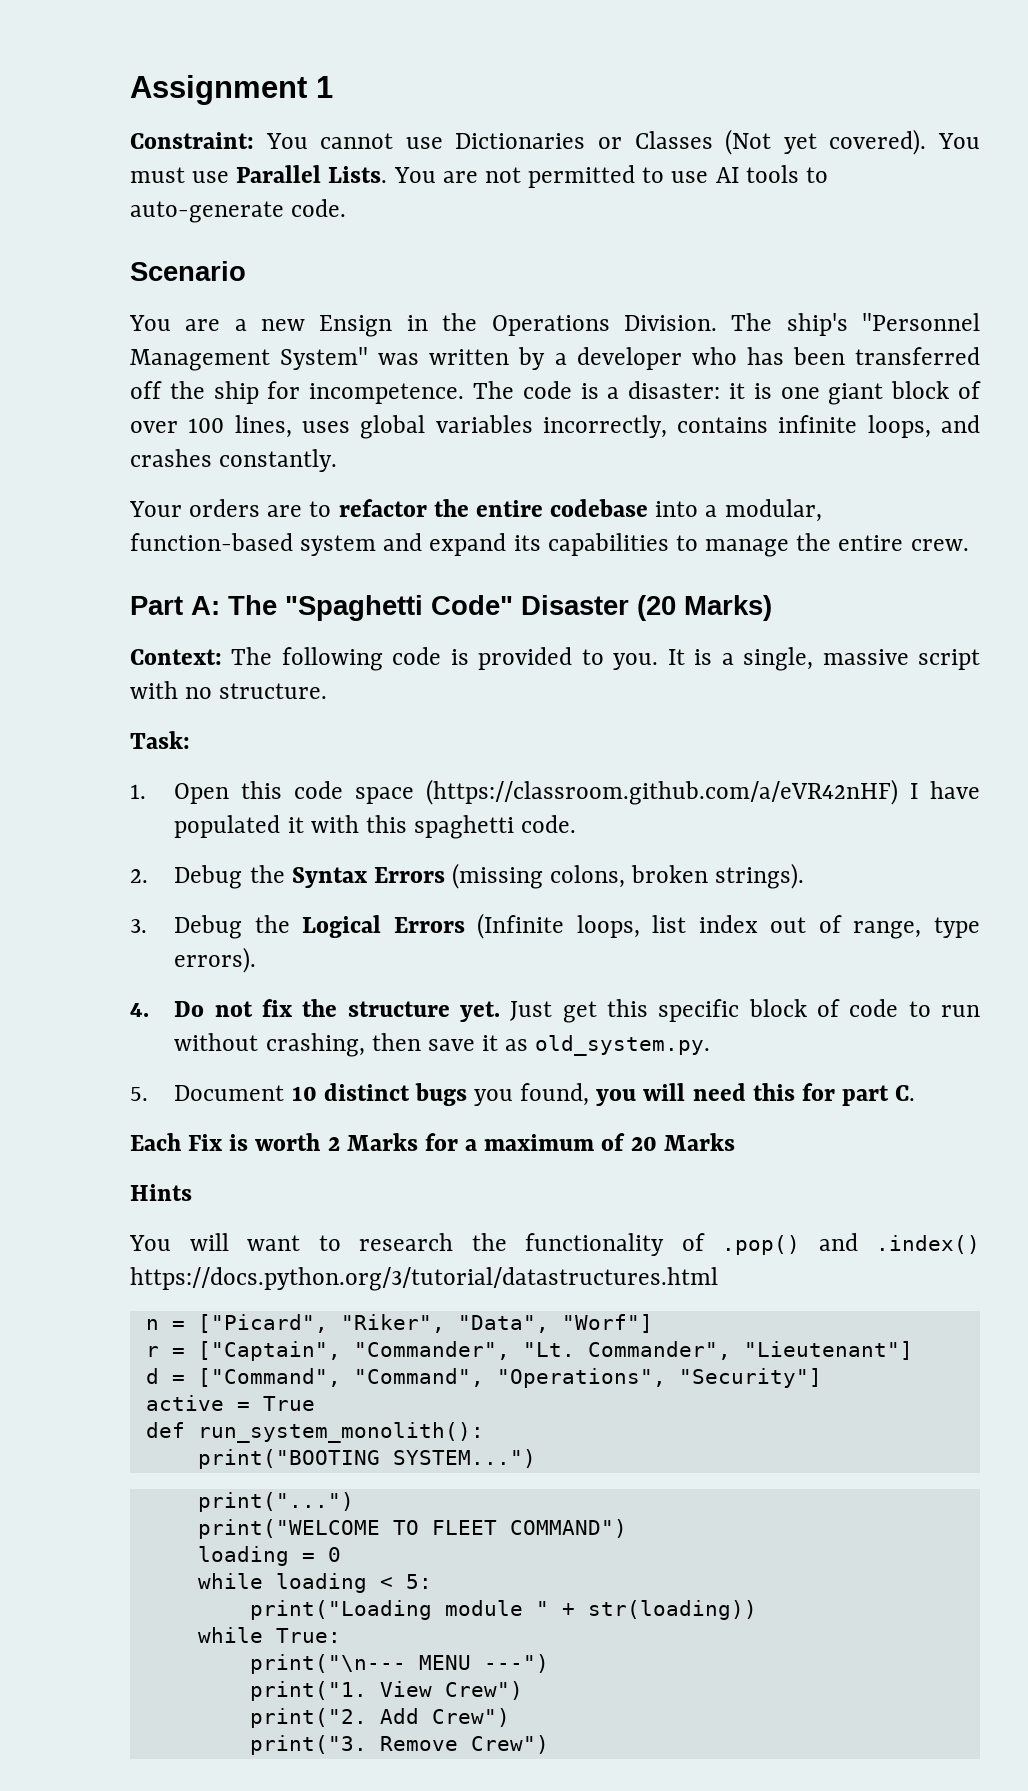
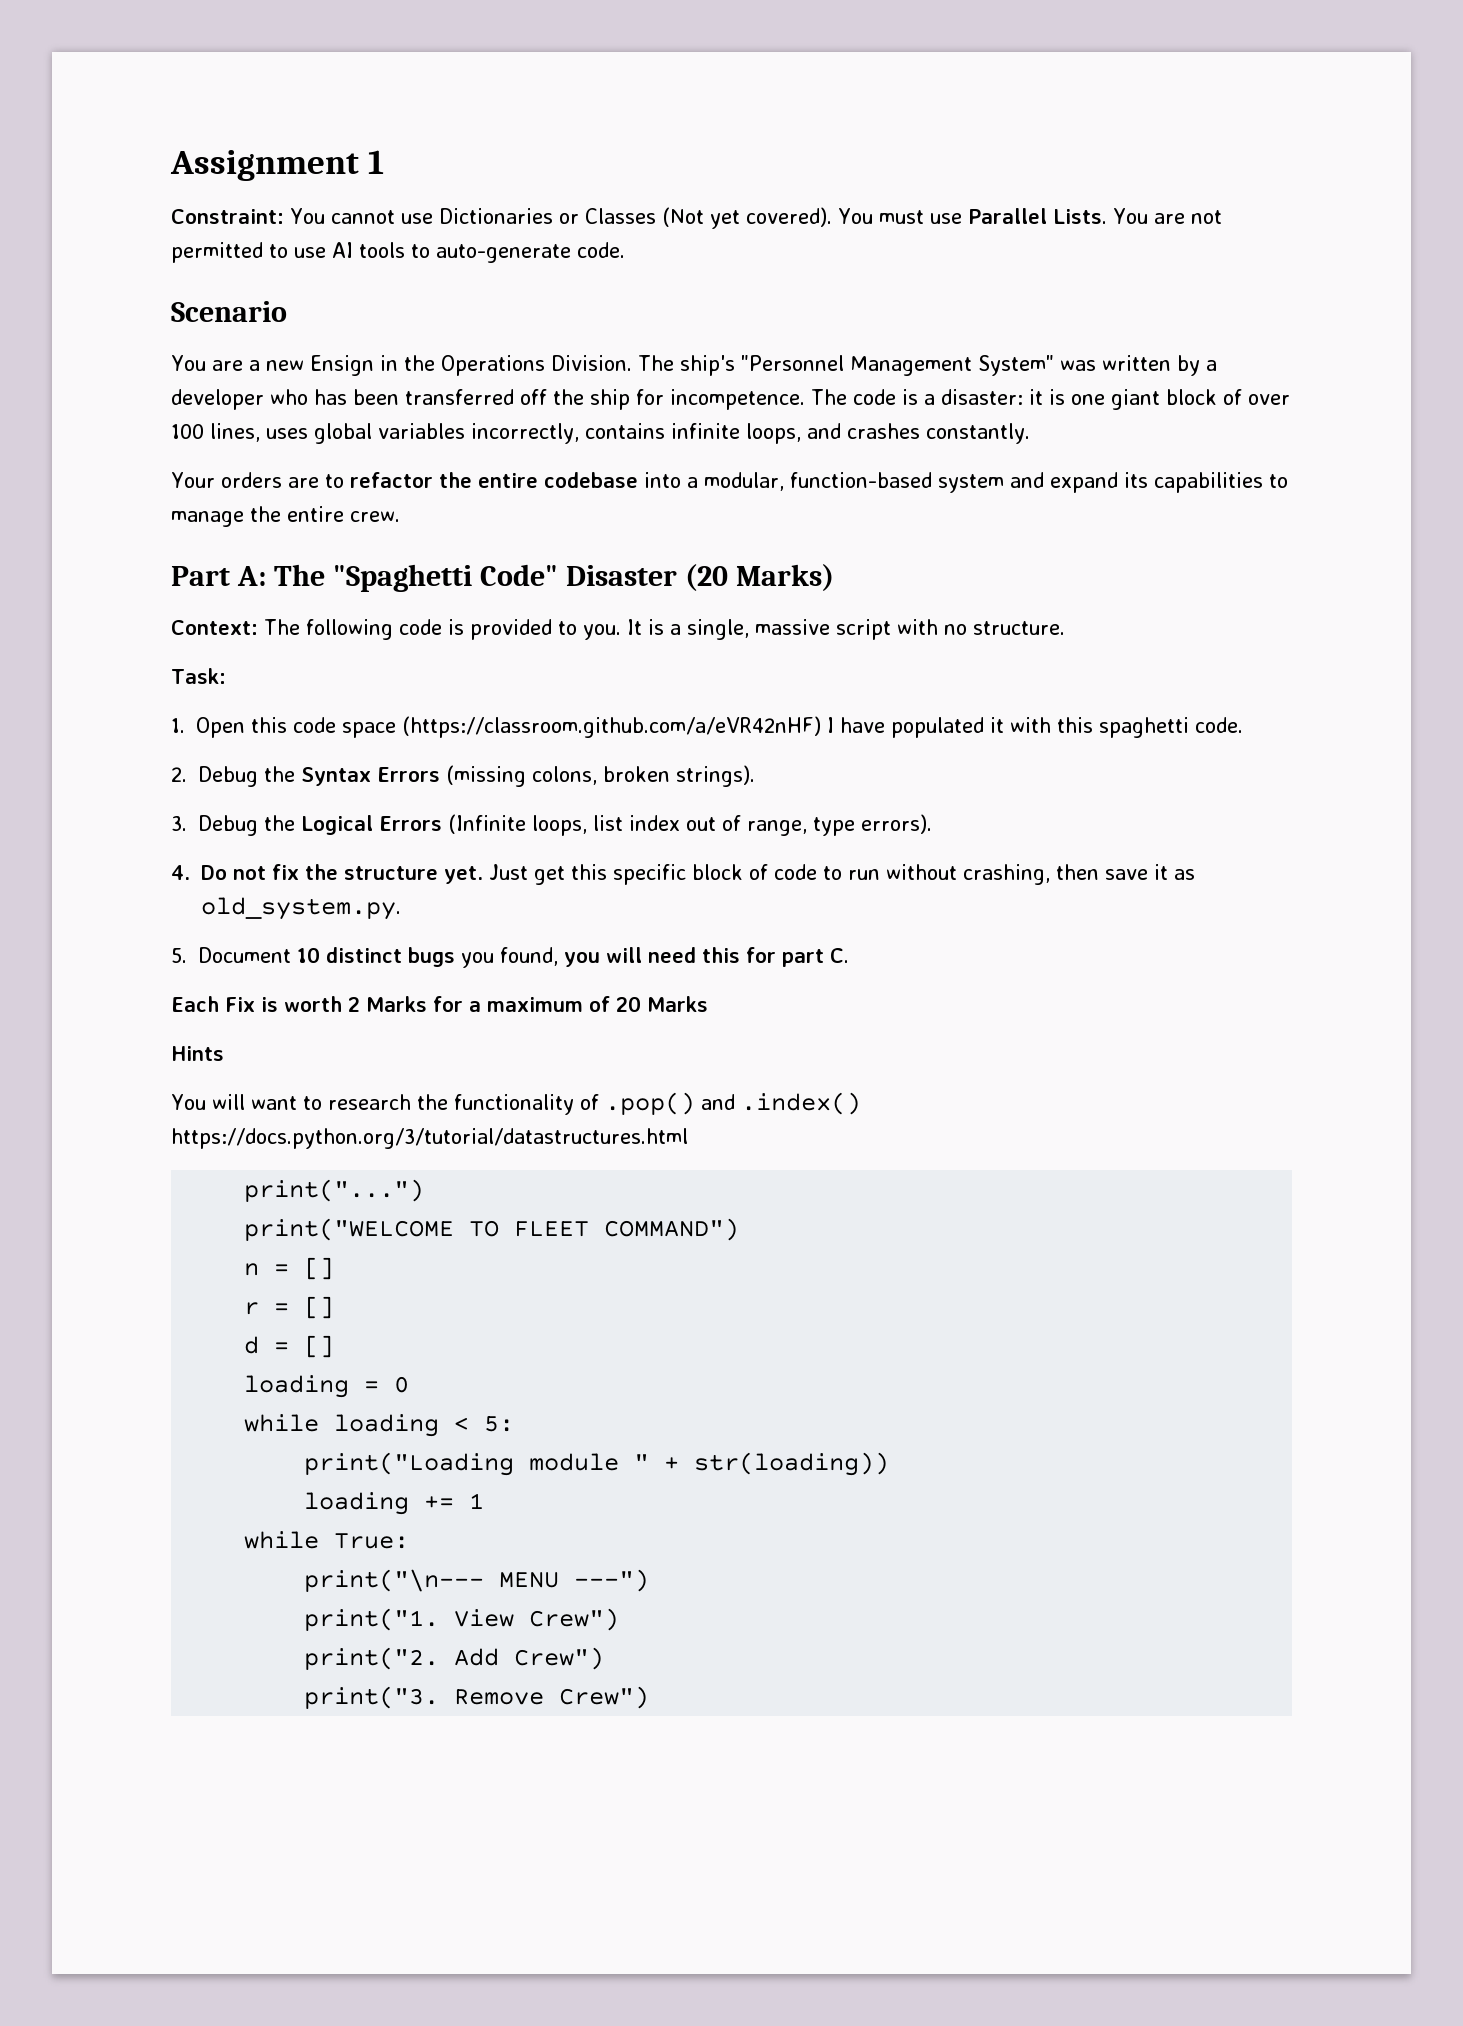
[145,1314,653,1333] [145,1341,913,1361] [145,1368,822,1388] [145,1395,315,1411] [145,1422,484,1443] [197,1449,536,1469] // n = ["Picard", "Riker", "Data", "Worf"] // r = ["Captain", "Commander", "Lt. Commander", "Lieutenant"] // d = ["Command", "Command", "Operations", "Security"] // active = True // def run_system_monolith(): // print("BOOTING SYSTEM...") -> (688, 1138) none
(627, 1528) none -> [244,1257,335,1280] [244,1296,335,1319] [244,1335,335,1358] // n = [] // r = [] // d = []
(757, 1610) none -> [304,1492,485,1515] // loading += 1

